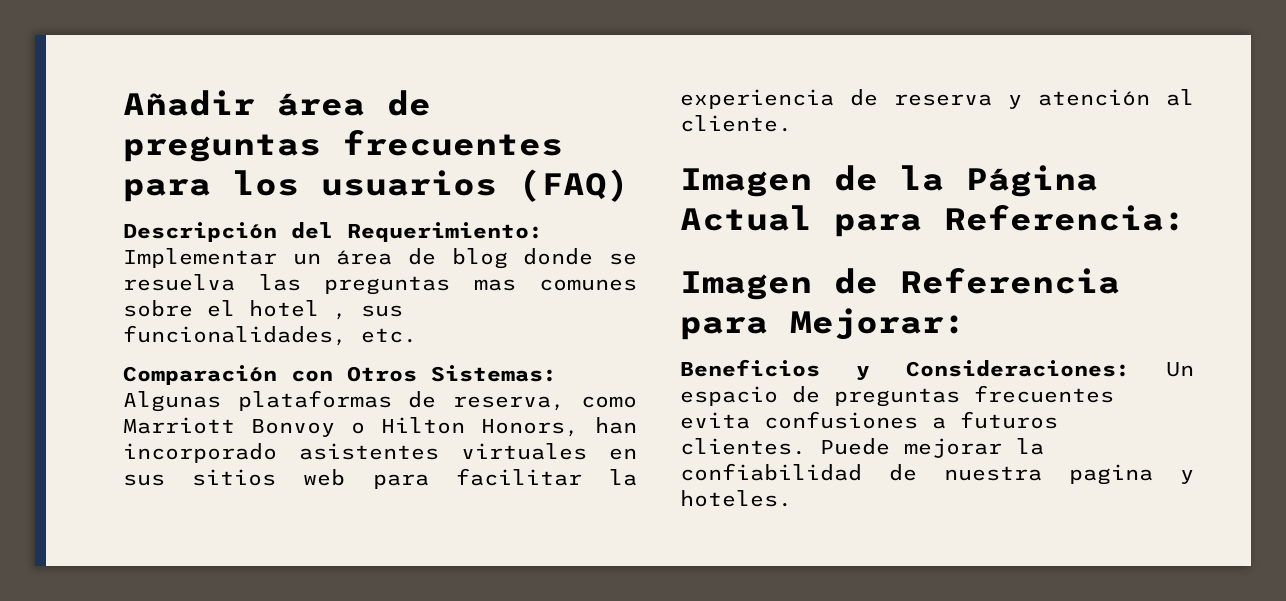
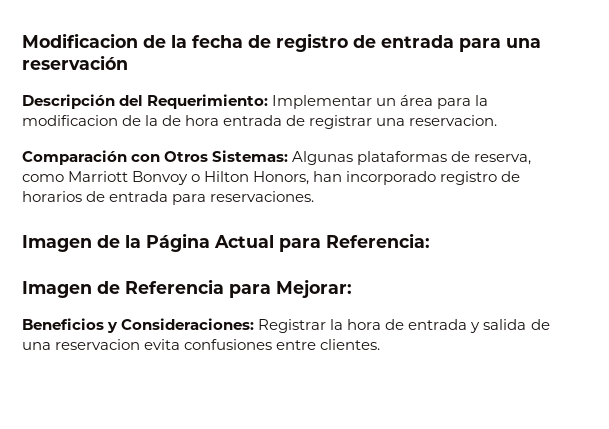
[123,90,431,116] [123,129,563,162] [123,169,629,202] Añadir área de preguntas frecuentes para los usuarios (FAQ) -> [22,33,541,52] [22,55,128,70] Modificacion de la fecha de registro de entrada para una reservación
[408,248,637,269] [123,274,637,295] [123,300,403,320] [123,325,417,346] de blog donde se resuelva las preguntas mas comunes sobre el hotel , sus funcionalidades, etc. -> [437,95,489,109] [22,115,498,129] para la modificacion de la de hora entrada de registrar una reservacion.
[299,443,637,460] [123,468,637,489] [680,89,1194,109] [680,115,792,132] asistentes virtuales en sus sitios web para facilitar la experiencia de reserva y atención al cliente. -> [440,171,521,185] [22,191,315,205] registro de horarios de entrada para reservaciones.
[1166,362,1194,377] [680,385,1114,407] [680,411,1058,429] [680,438,1044,458] [680,463,1194,485] [680,490,792,507] Un espacio de preguntas frecuentes evita confusiones a futuros clientes. Puede mejorar la confiabilidad de nuestra pagina y hoteles. -> [258,319,550,333] [22,339,381,350] Registrar la hora de entrada y salida de una reservacion evita confusiones entre clientes.

